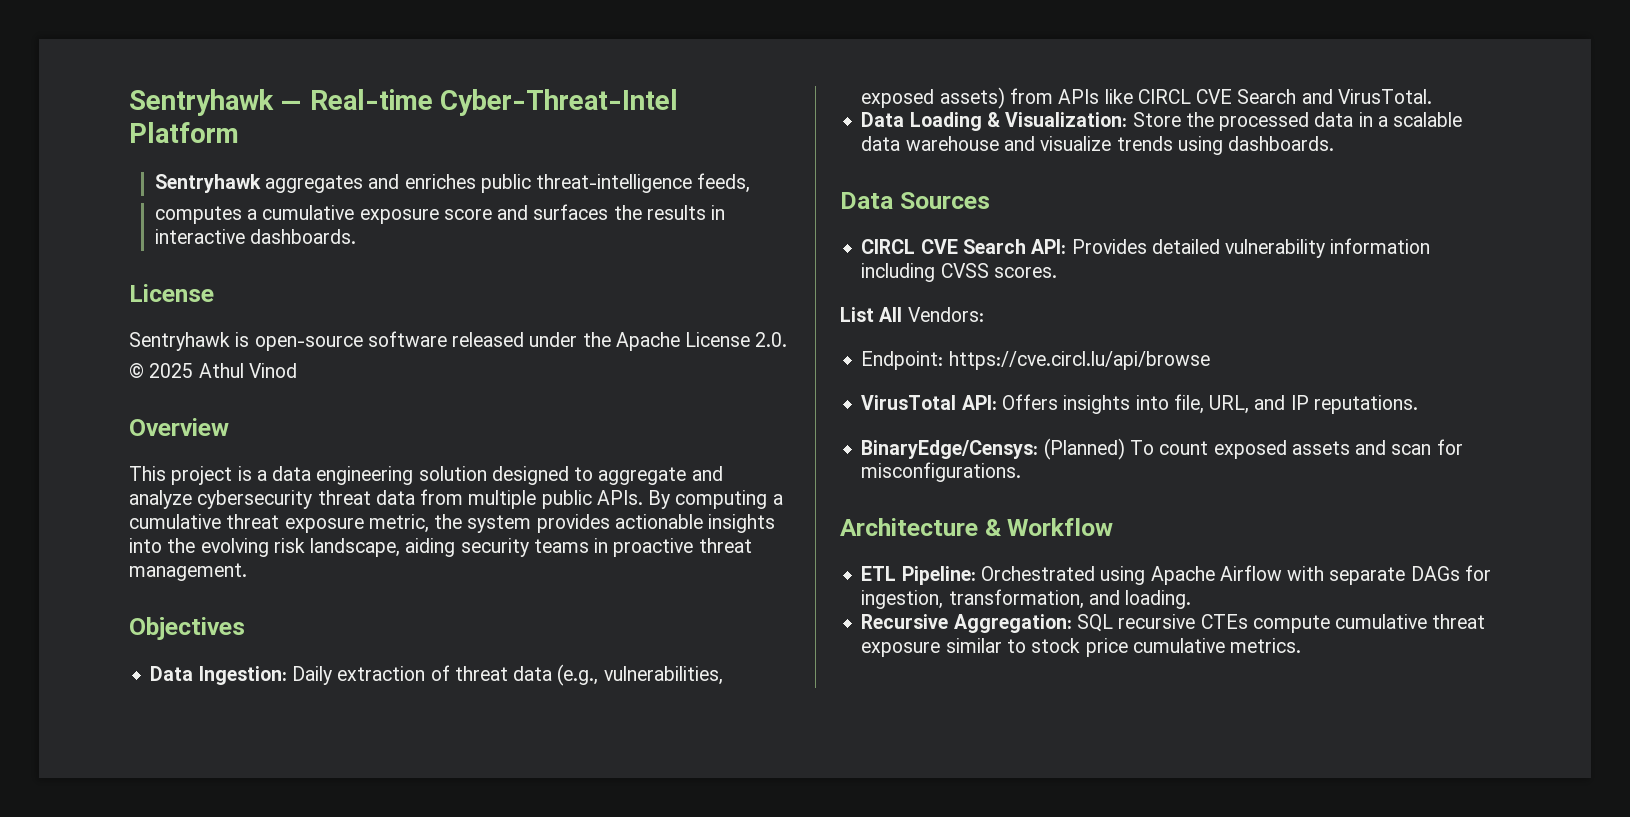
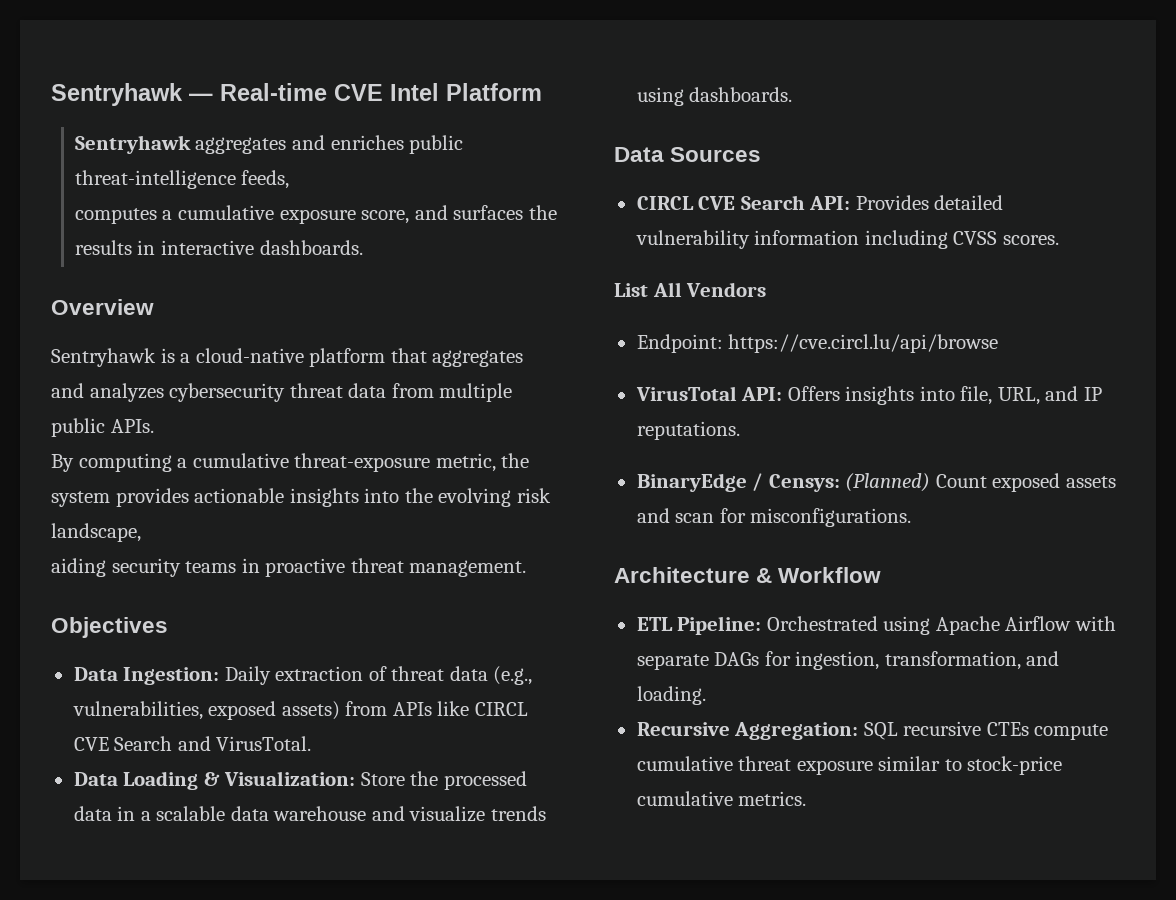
[440,89,679,116] Cyber-Threat-Intel -> [334,83,439,101] CVE Intel
[443,209,492,220] score -> [361,210,410,224] score,
[129,284,214,302] License -> [51,299,154,315] Overview
[254,331,788,351] [129,363,297,378] [129,418,229,436] [129,466,723,485] [129,490,192,509] open-source software released under the Apache License 2.0. // © 2025 Athul Vinod // Overview // This project is a data engineering solution designed to aggregate and analyze -> [180,348,524,367] [51,383,164,402] a cloud-native platform that aggregates and analyzes
(643, 497) none -> (154, 426) //
[226,514,364,533] threat exposure -> [294,453,431,472] threat-exposure
(401, 547) none -> (141, 532) //
[907,307,984,322] Vendors: -> [686,282,767,297] Vendors
[861,438,1209,460] BinaryEdge/Censys: (Planned) To count -> [636,473,987,492] BinaryEdge / Censys: (Planned) Count
[1031,638,1128,657] stock price -> [967,756,1063,775] stock-price

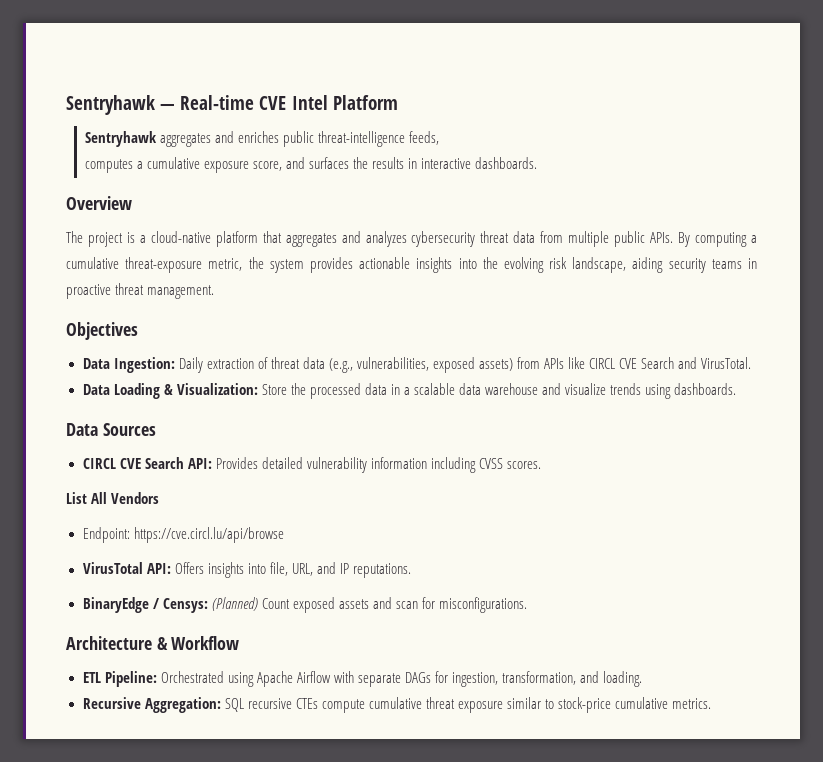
[51,348,156,367] Sentryhawk -> [66,231,123,247] The project
(154, 426) // -> (674, 237) none
(141, 532) // -> (627, 265) none

